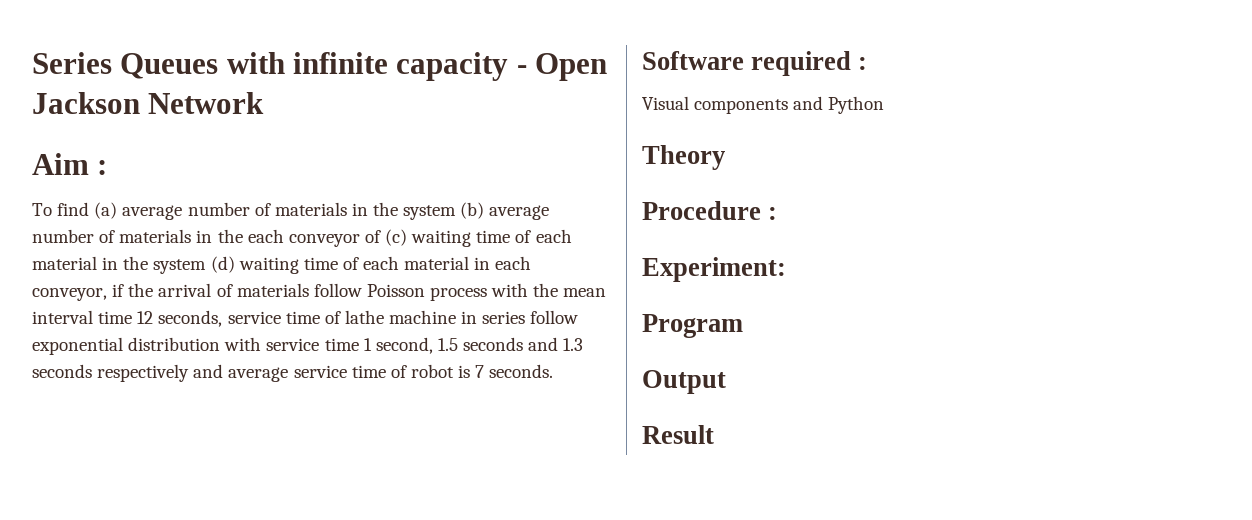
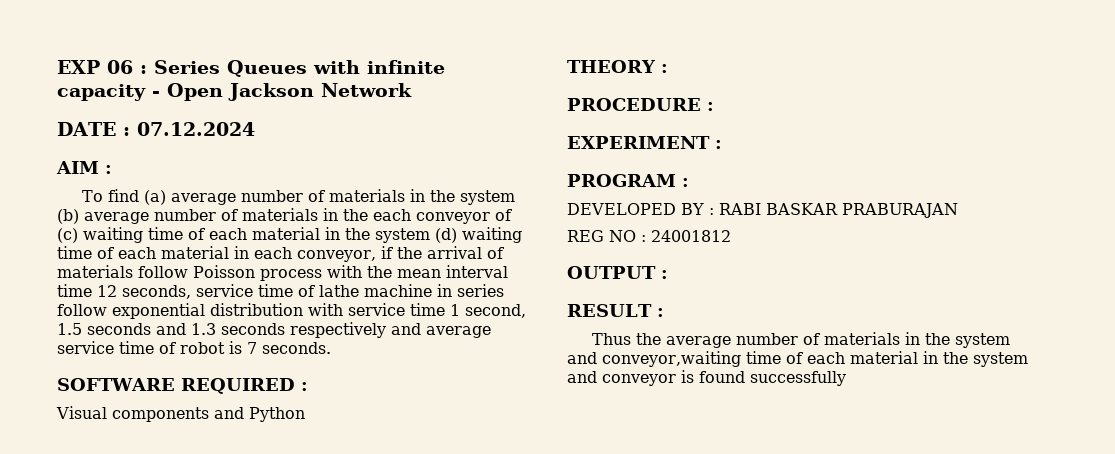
(32, 63) none -> [57,60,147,74] EXP 06 :
[32,153,89,175] Aim -> [57,122,255,136] [56,161,99,174] DATE : 07.12.2024 // AIM
[642,51,852,76] Software required -> [57,378,295,394] SOFTWARE REQUIRED
[642,145,725,170] [642,201,778,220] [642,257,786,282] [642,314,743,338] [642,370,726,394] [642,425,714,444] Theory // Procedure : // Experiment: // Program // Output // Result -> [567,60,668,73] [567,98,714,111] [567,136,722,149] [567,174,689,187] [567,203,958,218] [567,230,731,242] [567,266,668,279] [567,304,664,317] [592,332,1011,348] [567,351,1028,367] [567,370,846,386] THEORY : // PROCEDURE : // EXPERIMENT : // PROGRAM : // DEVELOPED BY : RABI BASKAR PRABURAJAN // REG NO : 24001812 // OUTPUT : // RESULT : // Thus the average number of materials in the system and conveyor,waiting time of each material in the system and conveyor is found successfully

